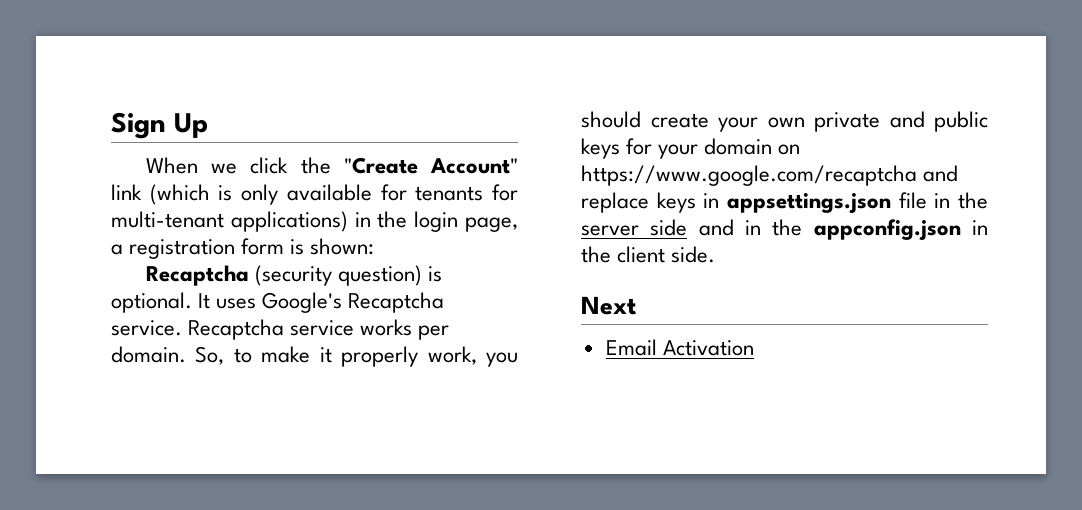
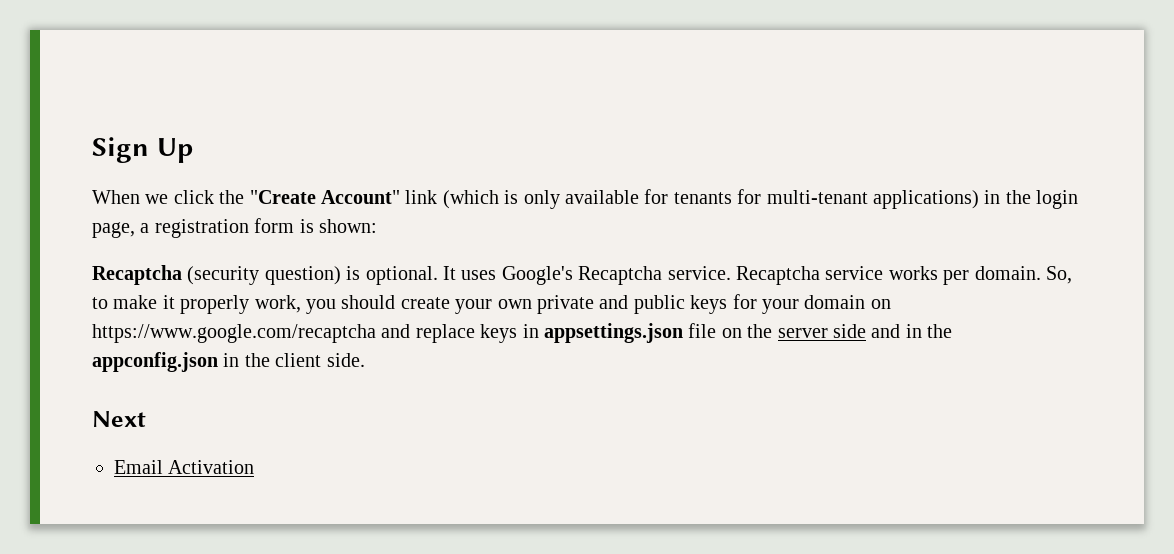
[934,193,951,208] in -> [721,328,742,338] on

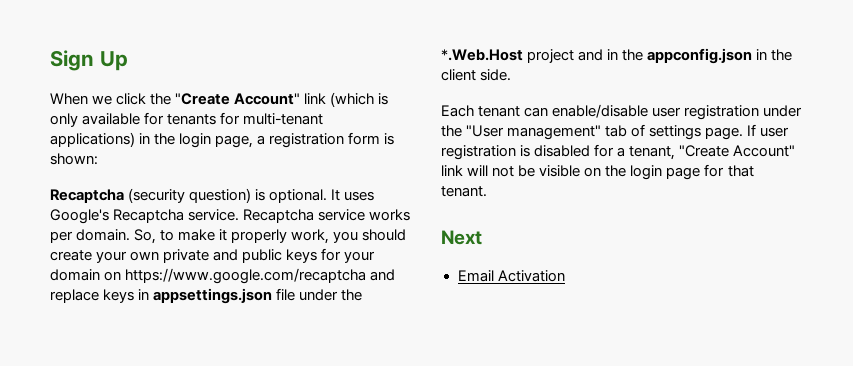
[721,324,866,338] on the server side -> [299,289,363,301] [441,49,575,63] under the *.Web.Host project
(365, 360) none -> [441,104,803,120] [441,124,790,140] [441,144,796,160] [441,164,754,180] [441,186,487,197] // Each tenant can enable/disable user registration under the "User management" tab of settings page. If user registration is disabled for a tenant, "Create Account" link will not be visible on the login page for that tenant.

